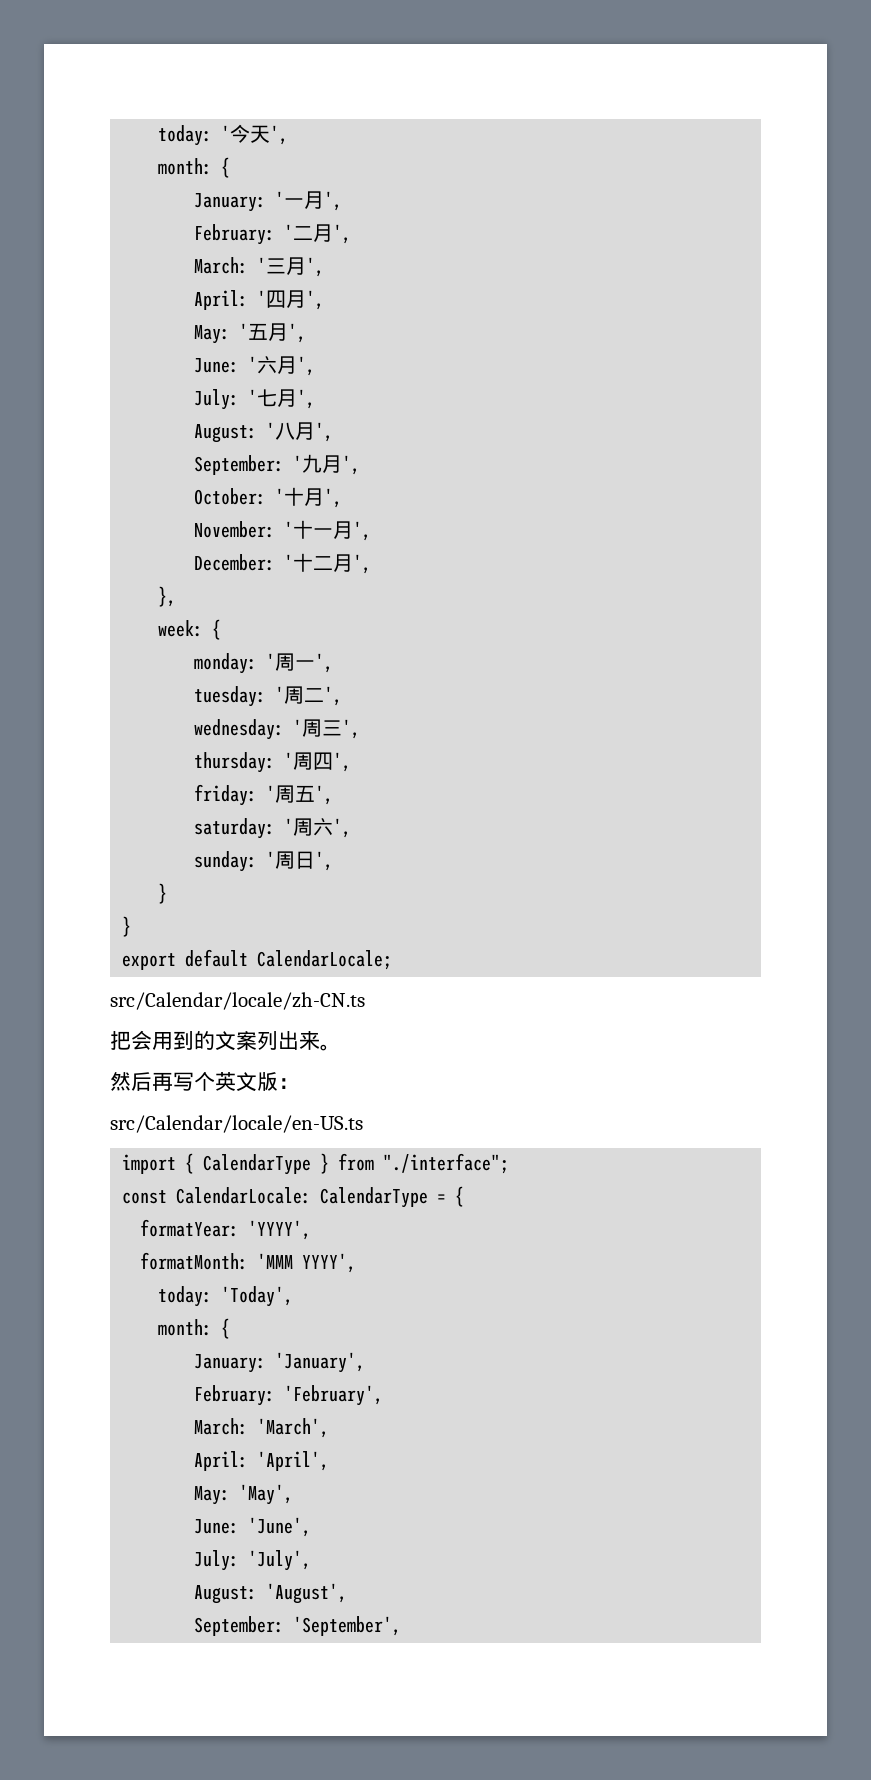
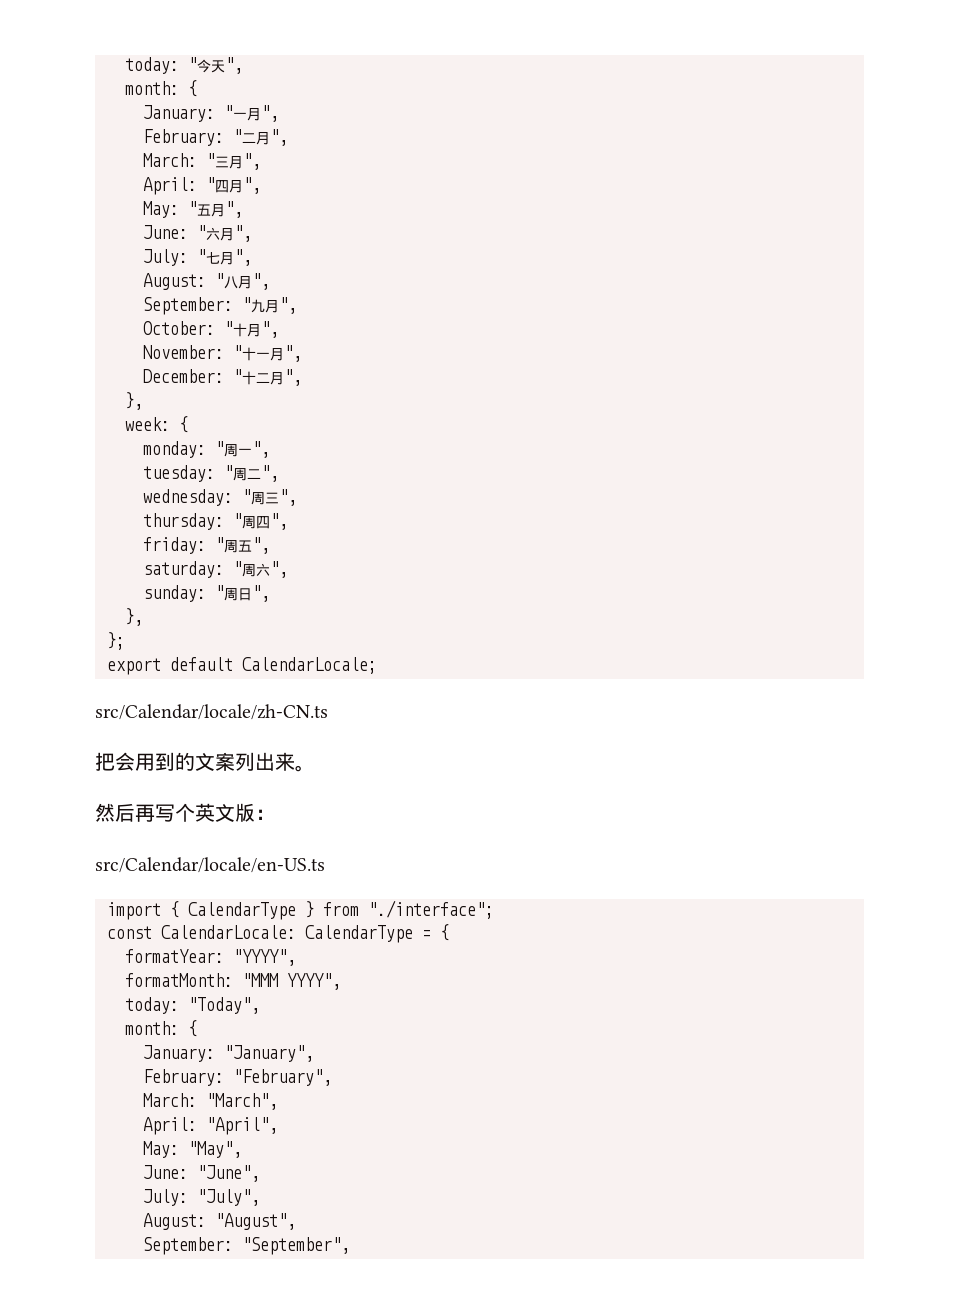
[158,124,289,146] [158,157,231,178] [194,191,343,212] [194,224,352,245] [194,257,325,277] [194,290,325,310] [194,323,307,344] [194,356,316,376] [194,389,316,410] [194,422,334,443] [194,454,361,475] [194,487,343,508] [194,520,372,541] [194,553,372,574] [158,586,177,607] [158,619,222,640] [194,653,334,674] [194,686,343,707] [194,719,361,740] [194,752,352,773] [194,784,334,806] [194,818,352,839] [194,851,334,872] [158,883,168,904] [122,916,132,937] today: '今天', // month: { // January: '一月', // February: '二月', // March: '三月', // April: '四月', // May: '五月', // June: '六月', // July: '七月', // August: '八月', // September: '九月', // October: '十月', // November: '十一月', // December: '十二月', // }, // week: { // monday: '周一', // tuesday: '周二', // wednesday: '周三', // thursday: '周四', // friday: '周五', // saturday: '周六', // sunday: '周日', // } // } -> [125,57,243,74] [125,80,197,97] [143,105,279,122] [143,129,288,146] [143,153,261,170] [143,177,261,195] [143,201,243,218] [143,225,252,242] [143,249,252,266] [143,273,270,290] [143,297,297,315] [143,321,279,338] [143,345,302,362] [143,369,302,386] [125,392,143,410] [125,416,188,433] [143,441,270,458] [143,465,279,482] [143,489,297,506] [143,513,288,530] [143,537,270,554] [143,561,288,578] [143,585,270,602] [125,608,143,626] [107,632,125,650] today: "今天", // month: { // January: "一月", // February: "二月", // March: "三月", // April: "四月", // May: "五月", // June: "六月", // July: "七月", // August: "八月", // September: "九月", // October: "十月", // November: "十一月", // December: "十二月", // }, // week: { // monday: "周一", // tuesday: "周二", // wednesday: "周三", // thursday: "周四", // friday: "周五", // saturday: "周六", // sunday: "周日", // }, // };
[248,1220,312,1240] 'YYYY', -> [233,949,296,966] "YYYY",
[257,1253,357,1273] [158,1286,294,1307] [158,1318,231,1339] [194,1352,366,1373] [194,1385,384,1406] [194,1418,330,1438] [194,1451,330,1471] [194,1484,294,1505] [194,1517,312,1537] [194,1550,312,1571] [194,1583,348,1604] [194,1616,402,1636] 'MMM YYYY', // today: 'Today', // month: { // January: 'January', // February: 'February', // March: 'March', // April: 'April', // May: 'May', // June: 'June', // July: 'July', // August: 'August', // September: 'September', -> [242,973,341,990] [125,997,260,1014] [125,1020,197,1037] [143,1045,314,1062] [143,1069,332,1086] [143,1093,278,1110] [143,1117,278,1135] [143,1141,242,1158] [143,1165,260,1182] [143,1189,260,1206] [143,1213,296,1230] [143,1237,350,1255] "MMM YYYY", // today: "Today", // month: { // January: "January", // February: "February", // March: "March", // April: "April", // May: "May", // June: "June", // July: "July", // August: "August", // September: "September",

